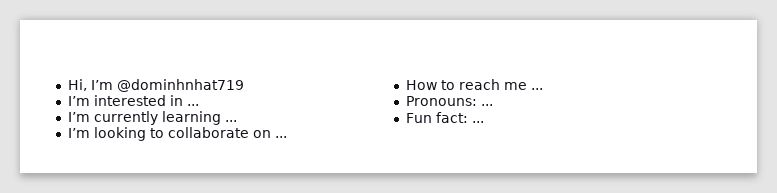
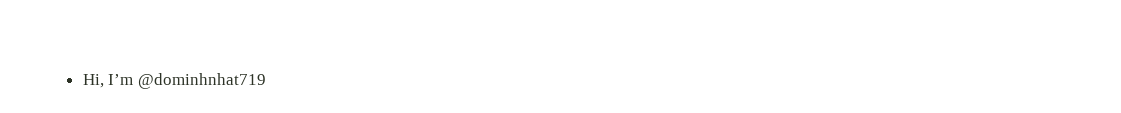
[67,95,199,106] [67,111,237,125] [67,127,287,141] [405,79,543,90] [405,96,493,106] [405,112,484,123] // I’m interested in ... // I’m currently learning ... // I’m looking to collaborate on ... // How to reach me ... // Pronouns: ... // Fun fact: ... -> (266, 81) none

